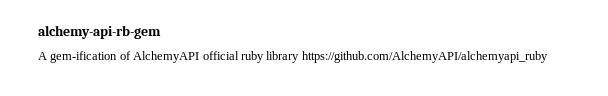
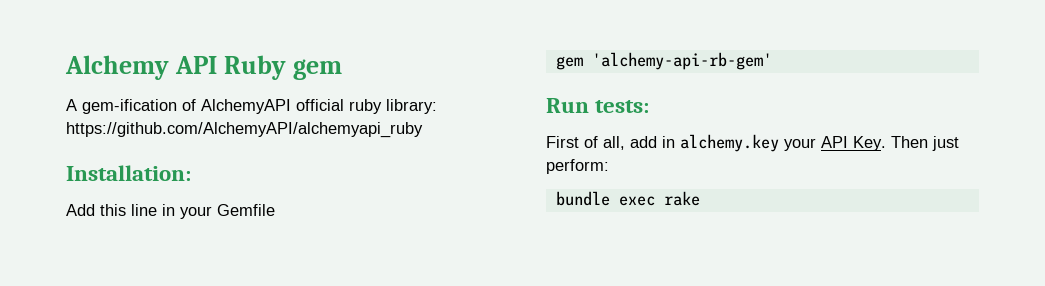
[38,25,161,39] alchemy-api-rb-gem -> [65,55,343,80] Alchemy API Ruby gem
[266,51,300,63] library -> [386,99,437,114] library:
(548, 57) none -> [66,165,191,181] [66,204,275,219] [555,52,772,70] [546,98,650,113] [546,134,959,152] [546,159,609,174] [555,191,700,206] // Installation: // Add this line in your Gemfile // gem 'alchemy-api-rb-gem' // Run tests: // First of all, add in alchemy.key your API Key. Then just perform: // bundle exec rake

